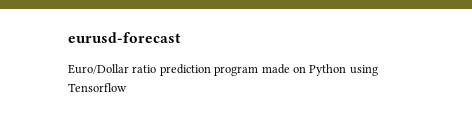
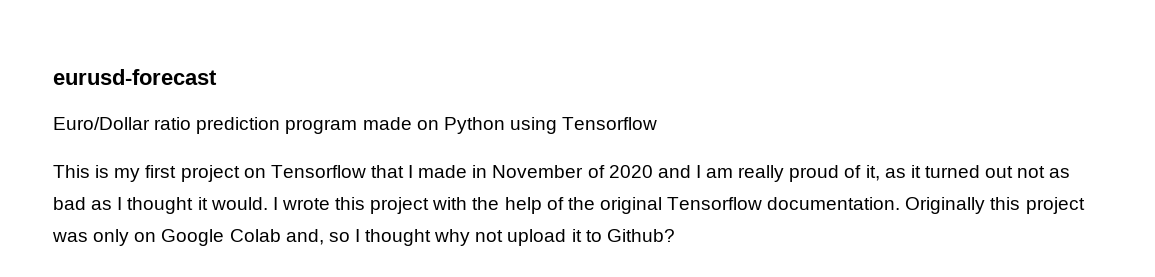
(127, 87) none -> [53,165,1071,182] [53,197,1085,214] [52,229,675,246] // This is my first project on Tensorflow that I made in November of 2020 and I am really proud of it, as it turned out not as bad as I thought it would. I wrote this project with the help of the original Tensorflow documentation. Originally this project was only on Google Colab and, so I thought why not upload it to Github?

